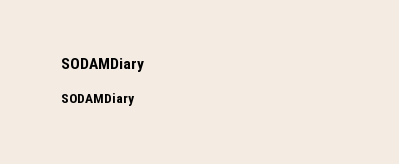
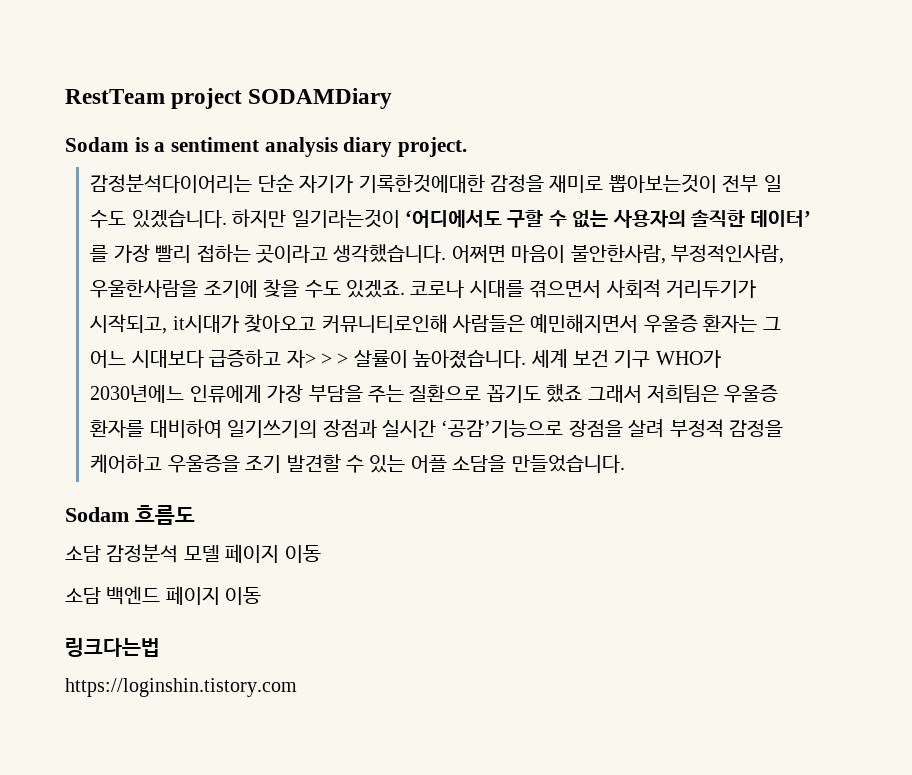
(61, 65) none -> [65,88,243,109] RestTeam project
[61,93,135,106] SODAMDiary -> [65,137,468,157] [90,174,782,193] [90,209,812,228] [90,244,784,264] [90,279,756,299] [90,314,781,334] [90,349,721,369] [90,384,779,403] [90,418,783,438] [90,454,625,473] [65,505,195,525] [65,544,321,563] [65,586,262,605] [65,638,160,657] [65,678,297,697] Sodam is a sentiment analysis diary project. // 감정분석다이어리는 단순 자기가 기록한것에대한 감정을 재미로 뽑아보는것이 전부 일 수도 있겠습니다. 하지만 일기라는것이 ‘어디에서도 구할 수 없는 사용자의 솔직한 데이터’ 를 가장 빨리 접하는 곳이라고 생각했습니다. 어쩌면 마음이 불안한사람, 부정적인사람, 우울한사람을 조기에 찾을 수도 있겠죠. 코로나 시대를 겪으면서 사회적 거리두기가 시작되고, it시대가 찾아오고 커뮤니티로인해 사람들은 예민해지면서 우울증 환자는 그 어느 시대보다 급증하고 자> > > 살률이 높아졌습니다. 세계 보건 기구 WHO가 2030년에느 인류에게 가장 부담을 주는 질환으로 꼽기도 했죠 그래서 저희팀은 우울증 환자를 대비하여 일기쓰기의 장점과 실시간 ‘공감’기능으로 장점을 살려 부정적 감정을 케어하고 우울증을 조기 발견할 수 있는 어플 소담을 만들었습니다. // Sodam 흐름도 // 소담 감정분석 모델 페이지 이동 // 소담 백엔드 페이지 이동 // 링크다는법 // https://loginshin.tistory.com

